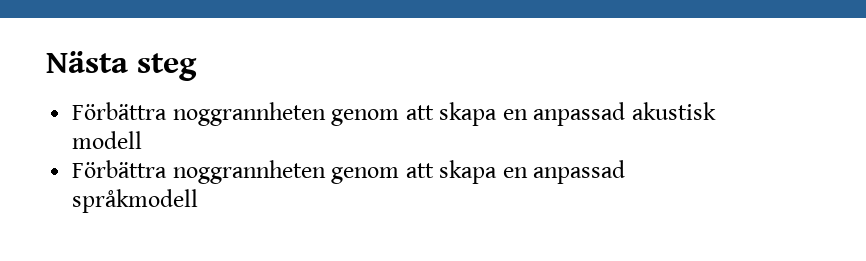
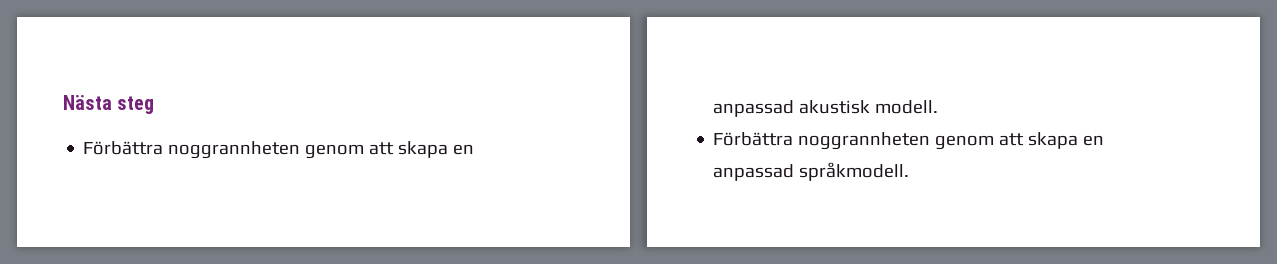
[72,131,143,149] [72,160,626,184] [72,189,199,213] modell // Förbättra noggrannheten genom att skapa en anpassad språkmodell -> [875,100,939,114] [713,132,1105,150] [713,162,910,181] modell. // Förbättra noggrannheten genom att skapa en anpassad språkmodell.

